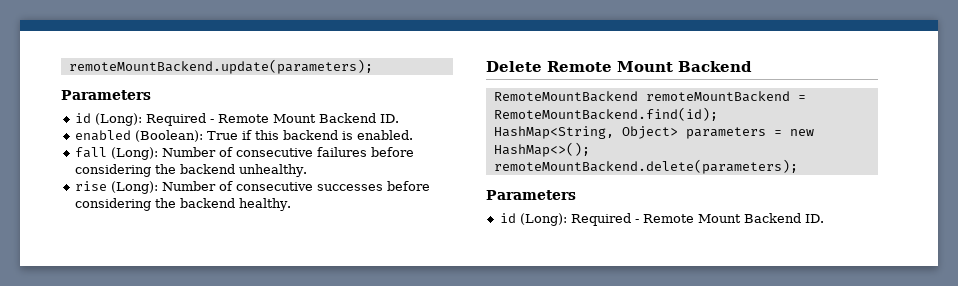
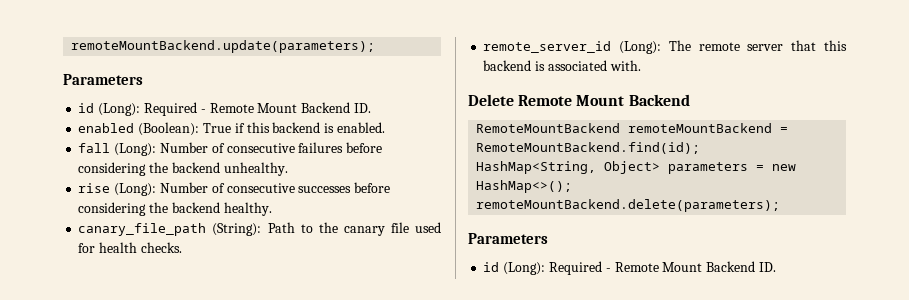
(291, 204) none -> [78,222,441,236] [78,242,182,253] [483,40,847,54] [483,60,641,71] // canary_file_path (String): Path to the canary file used for health checks. // remote_server_id (Long): The remote server that this backend is associated with.

